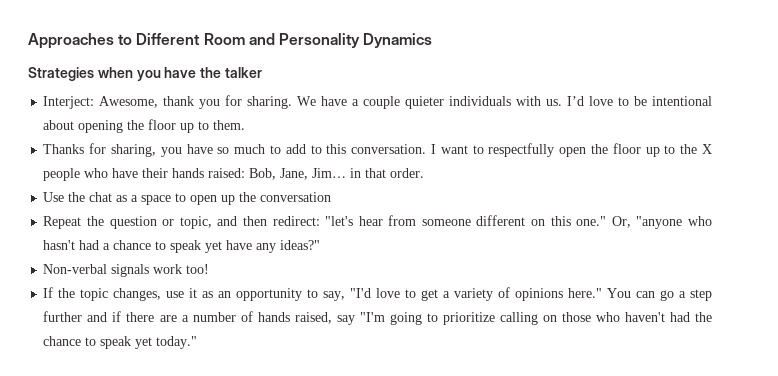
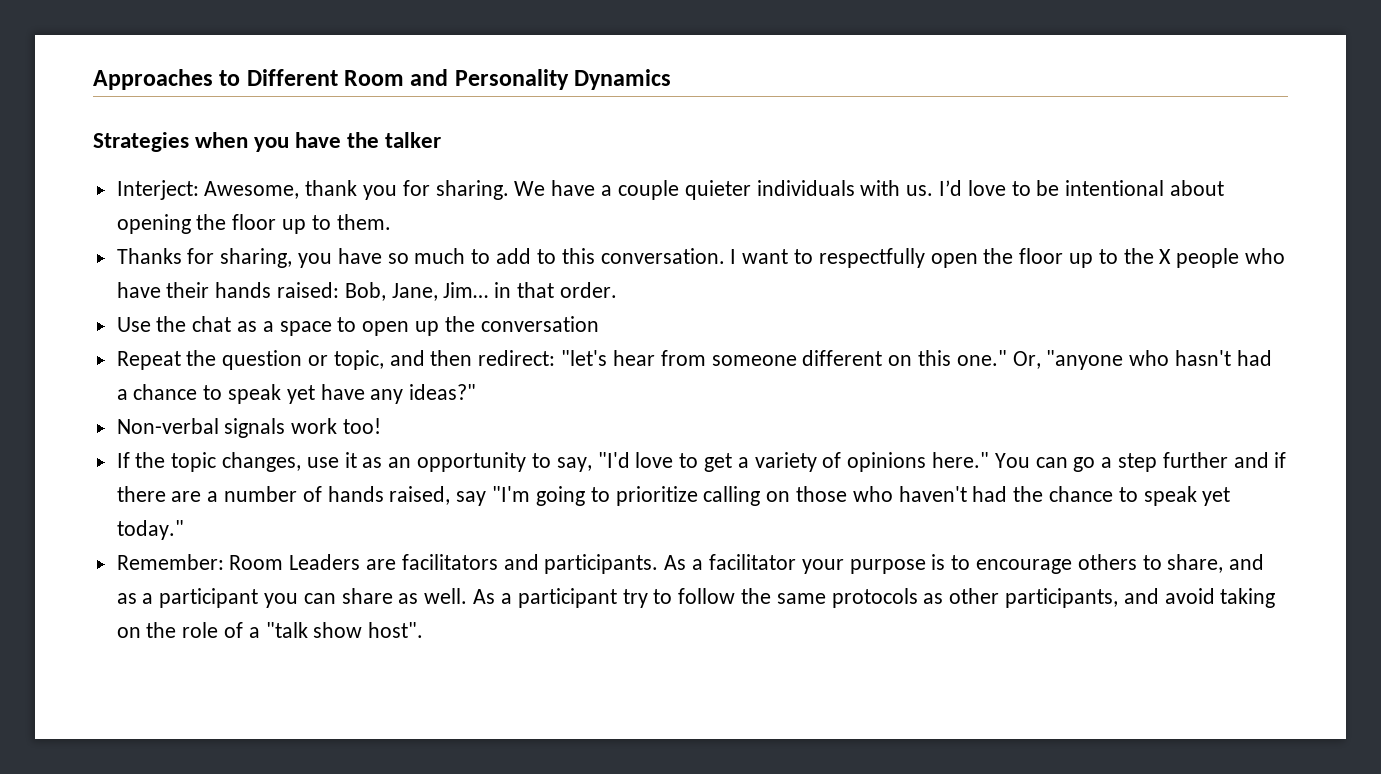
(198, 342) none -> [116,554,1265,574] [116,588,1276,608] [116,622,424,638] // Remember: Room Leaders are facilitators and participants. As a facilitator your purpose is to encourage others to share, and as a participant you can share as well. As a participant try to follow the same protocols as other participants, and avoid taking on the role of a "talk show host".

